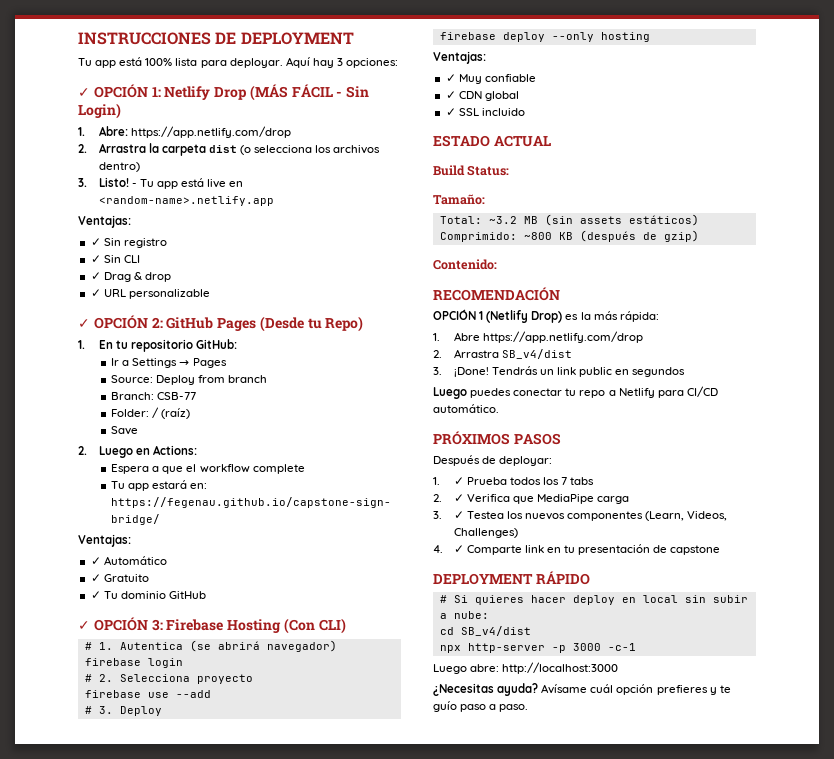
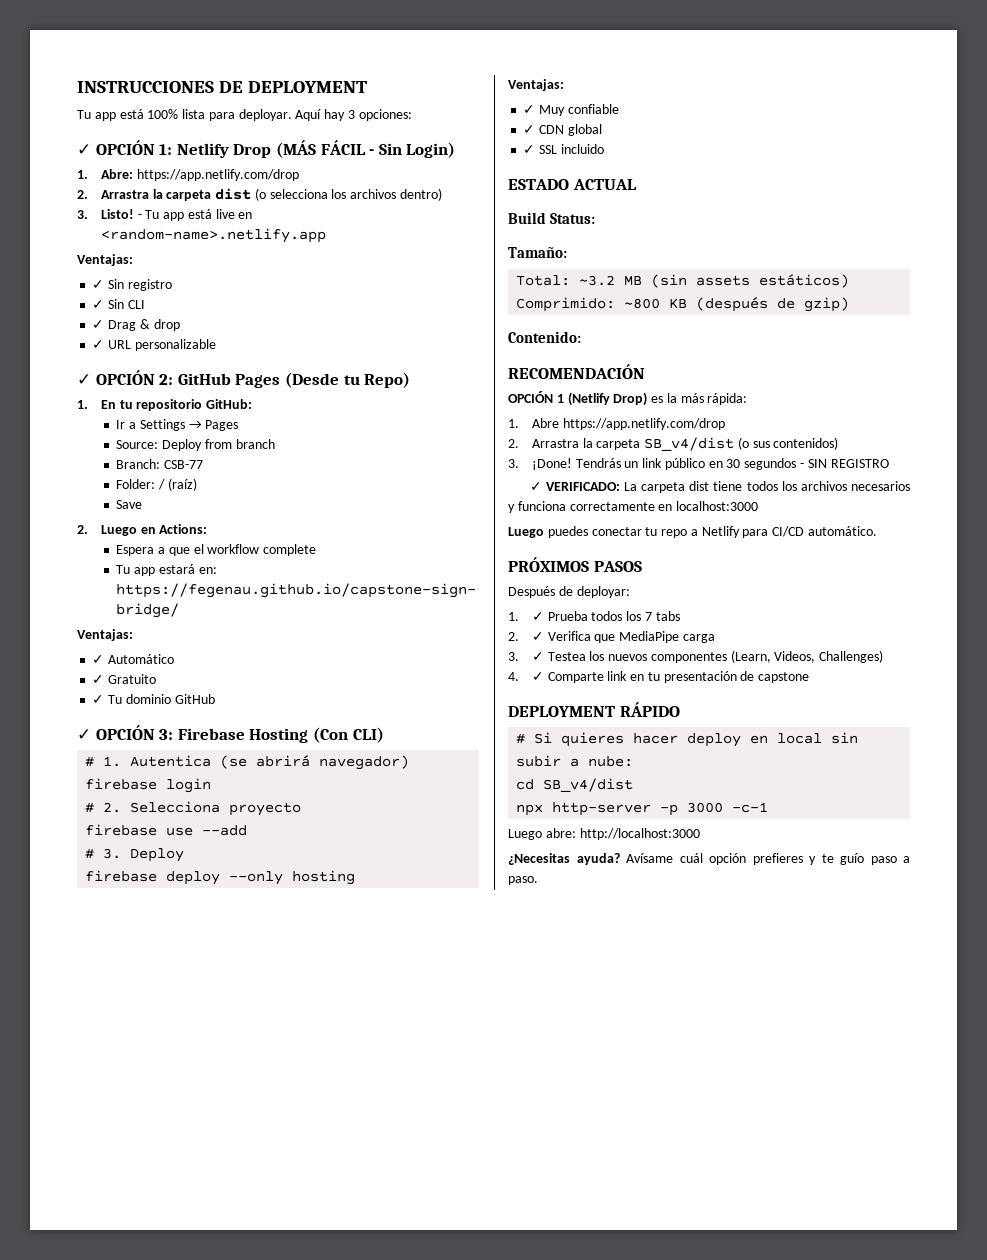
[501,349,572,359] SB_v4/dist -> [582,437,839,451] la carpeta SB_v4/dist (o sus contenidos)
[578,367,686,377] public en segundos -> [664,458,889,470] [529,481,910,493] [508,501,759,513] público en 30 segundos - SIN REGISTRO // ✓ VERIFICADO: La carpeta dist tiene todos los archivos necesarios y funciona correctamente en localhost:3000

